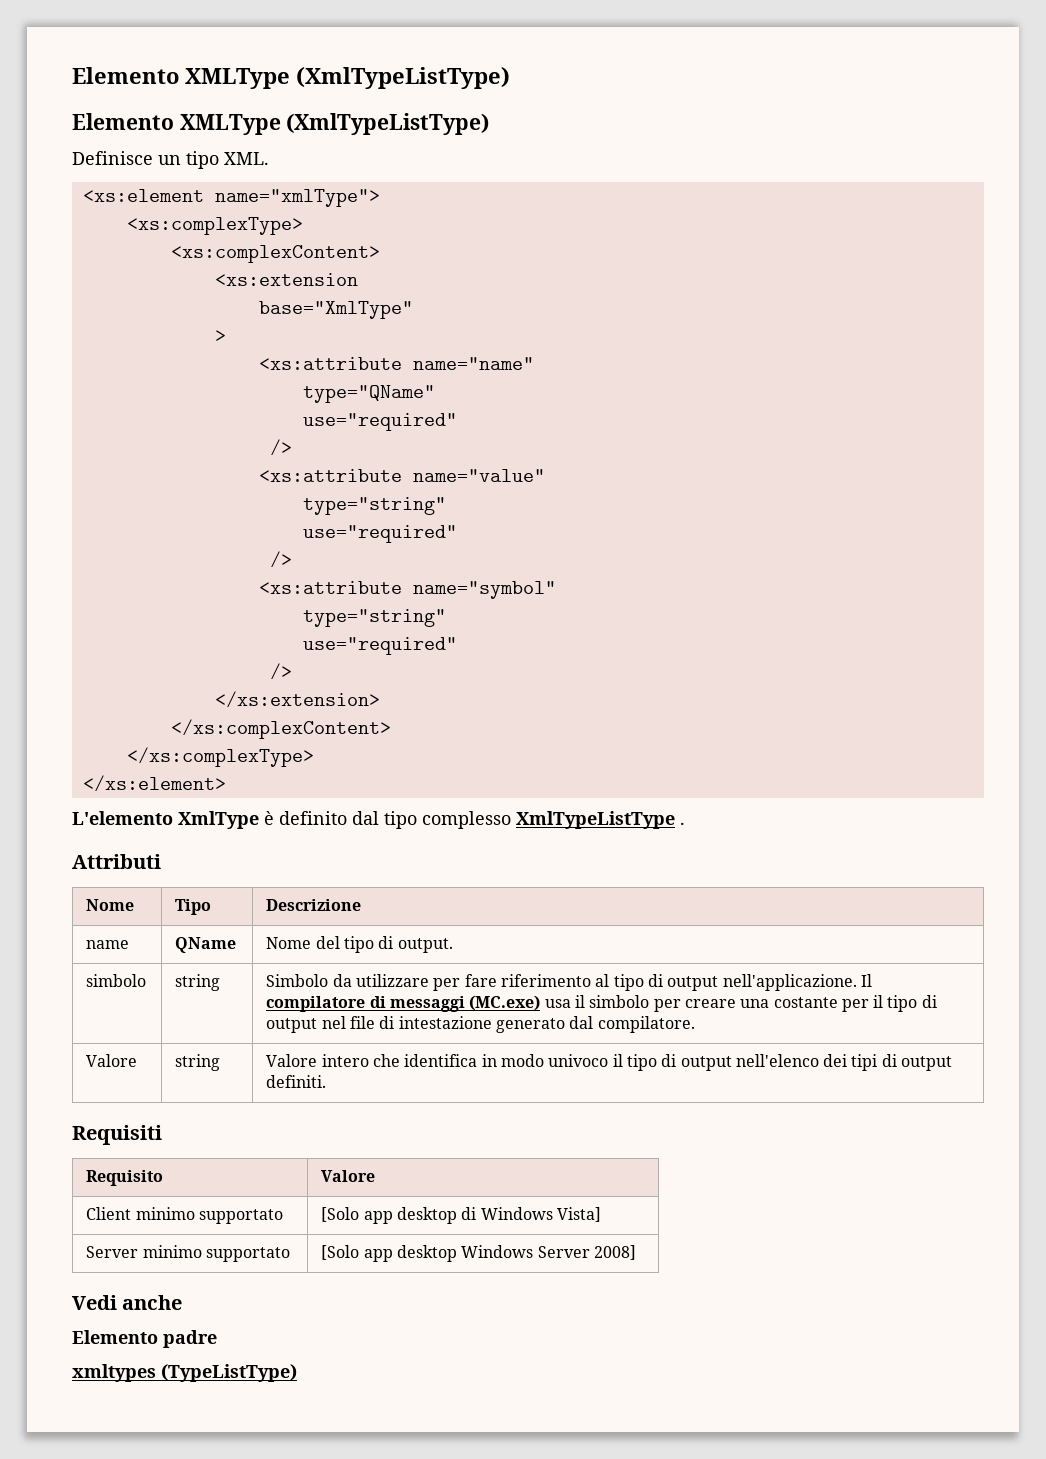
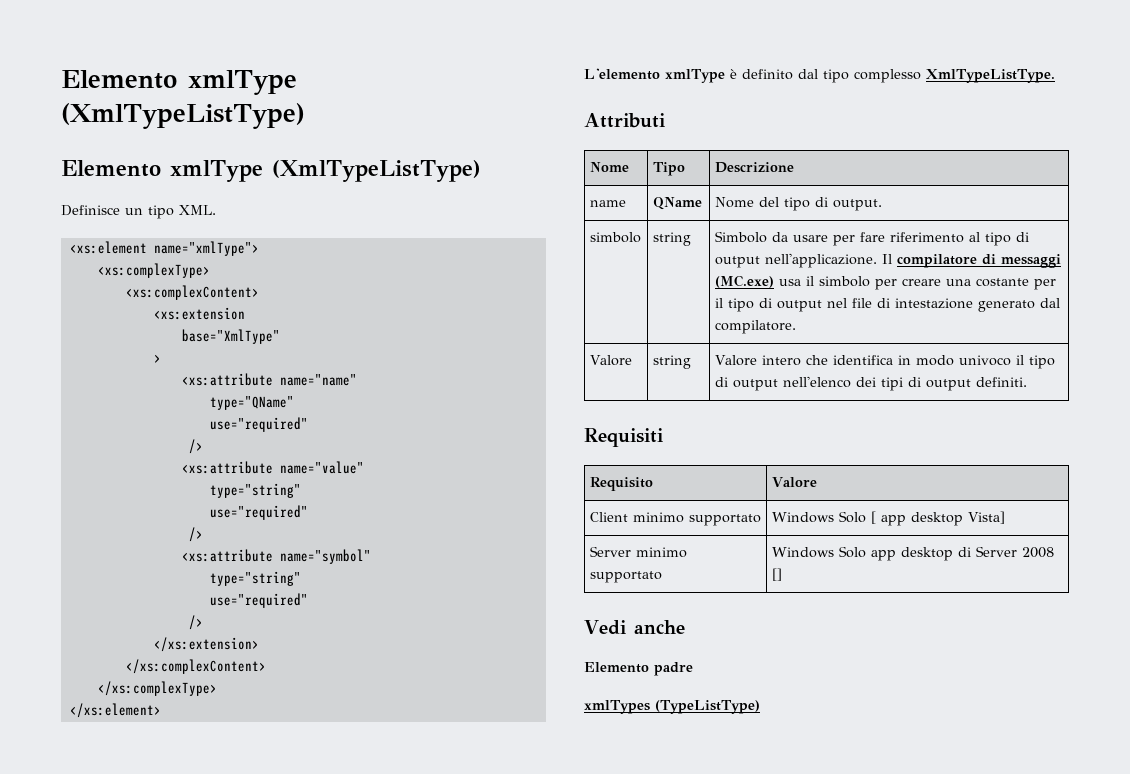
[72,67,290,89] Elemento XMLType -> [61,70,297,95] Elemento xmlType
[179,114,281,135] XMLType -> [170,160,263,182] xmlType
[178,811,259,829] XmlType -> [665,69,725,83] xmlType
[516,811,685,829] XmlTypeListType . -> [925,69,1055,83] XmlTypeListType.
[355,974,429,987] utilizzare -> [792,235,828,242] usare
[321,1207,553,1224] [Solo app desktop di Windows -> [771,511,963,526] Windows Solo [ app desktop
[321,1245,636,1262] [Solo app desktop Windows Server 2008] -> [771,546,1054,561] [771,568,782,581] Windows Solo app desktop di Server 2008 []
[72,1364,156,1382] xmltypes -> [584,700,650,714] xmlTypes

